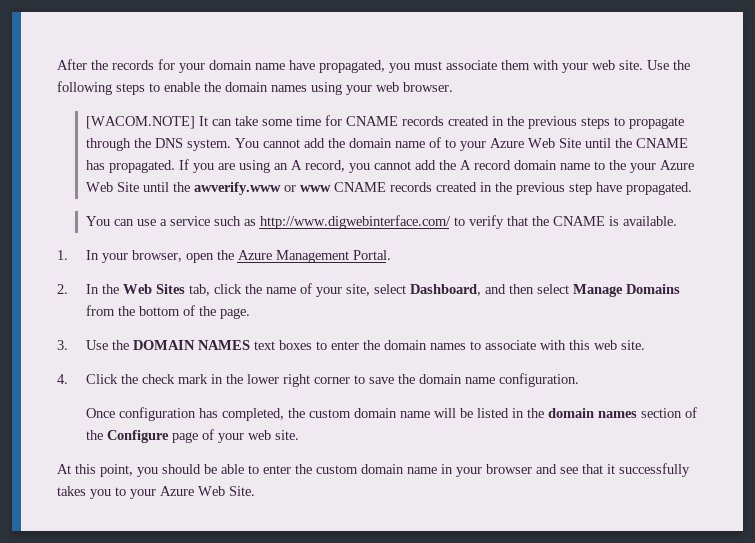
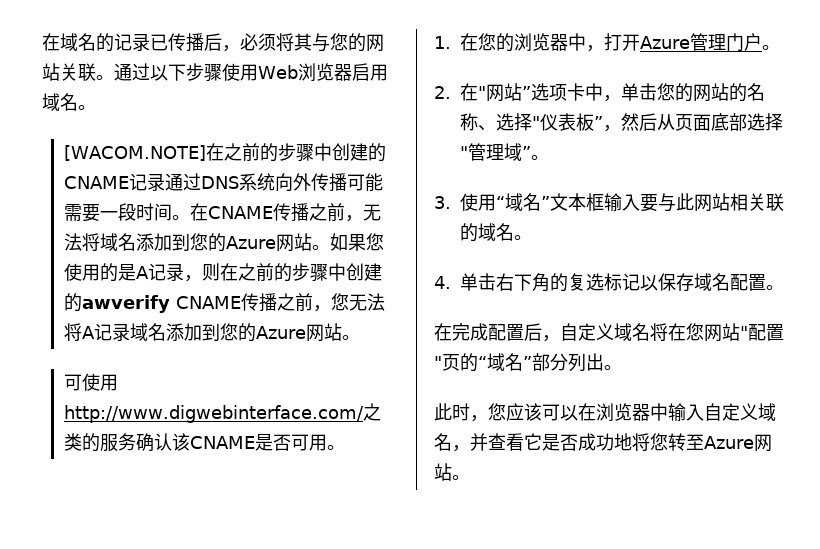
[57,59,690,73] [57,81,453,95] [85,115,684,129] [85,137,688,151] [85,159,694,173] [85,182,692,195] [85,215,677,229] [57,250,391,263] [57,283,680,297] [85,305,250,319] [57,340,645,350] [57,373,579,387] [85,407,697,421] [85,429,299,443] [57,463,690,477] [57,486,255,499] After the records for your domain name have propagated, you must associate them with your web site. Use the following steps to enable the domain names using your web browser. // [WACOM.NOTE] It can take some time for CNAME records created in the previous steps to propagate through the DNS system. You cannot add the domain name of to your Azure Web Site until the CNAME has propagated. If you are using an A record, you cannot add the A record domain name to the your Azure Web Site until the awverify.www or www CNAME records created in the previous step have propagated. // You can use a service such as http://www.digwebinterface.com/ to verify that the CNAME is available. // 1. In your browser, open the Azure Management Portal. // 2. In the Web Sites tab, click the name of your site, select Dashboard, and then select Manage Domains from the bottom of the page. // 3. Use the DOMAIN NAMES text boxes to enter the domain names to associate with this web site. // 4. Click the check mark in the lower right corner to save the domain name configuration. // Once configuration has completed, the custom domain name will be listed in the domain names section of the Configure page of your web site. // At this point, you should be able to enter the custom domain name in your browser and see that it successfully takes you to your Azure Web Site. -> [42,33,384,52] [42,63,388,82] [42,93,96,111] [63,143,386,162] [63,173,383,192] [63,203,381,222] [63,233,384,252] [63,263,382,282] [63,293,385,313] [63,323,360,342] [63,373,118,391] [63,403,381,423] [63,433,345,452] [434,33,780,52] [434,83,765,102] [460,113,783,132] [460,143,549,161] [434,193,784,212] [460,223,532,242] [434,273,784,292] [434,323,784,342] [434,353,622,372] [434,403,776,422] [434,433,772,452] [434,463,470,481] 在域名的记录已传播后，必须将其与您的网站关联。通过以下步骤使用Web浏览器启用域名。 // [WACOM.NOTE]在之前的步骤中创建的CNAME记录通过DNS系统向外传播可能需要一段时间。在CNAME传播之前，无法将域名添加到您的Azure网站。如果您使用的是A记录，则在之前的步骤中创建的awverify CNAME传播之前，您无法将A记录域名添加到您的Azure网站。 // 可使用http://www.digwebinterface.com/之类的服务确认该CNAME是否可用。 // 1.在您的浏览器中，打开Azure管理门户。 // 2.在"网站”选项卡中，单击您的网站的名称、选择"仪表板”，然后从页面底部选择"管理域”。 // 3.使用“域名”文本框输入要与此网站相关联的域名。 // 4.单击右下角的复选标记以保存域名配置。 // 在完成配置后，自定义域名将在您网站"配置"页的“域名”部分列出。 // 此时，您应该可以在浏览器中输入自定义域名，并查看它是否成功地将您转至Azure网站。

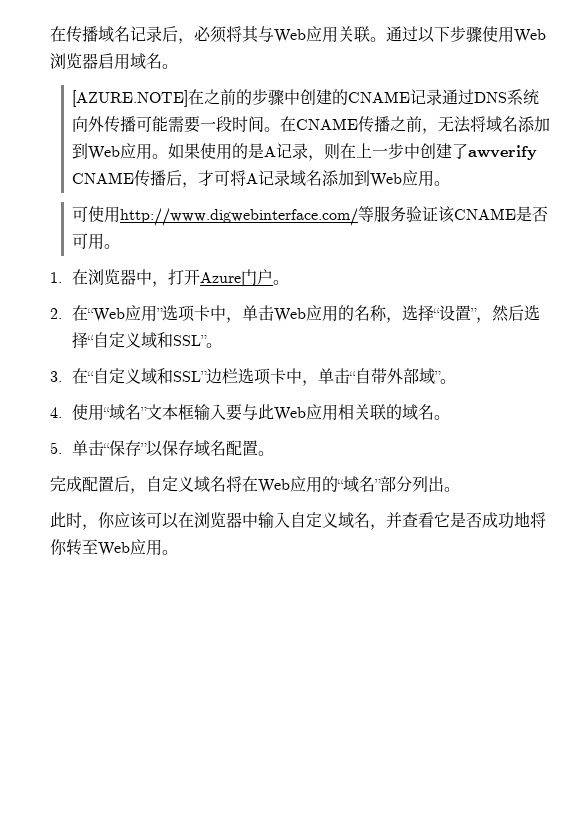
[42,33,204,52] 在域名的记录已传播 -> [50,26,162,43] 在传播域名记录
[330,33,384,52] [42,63,60,81] 您的网站 -> [274,26,338,43] Web应用
[63,145,206,161] [WACOM.NOTE] -> [72,90,189,107] [AZURE.NOTE]
[189,233,384,252] 您的Azure网站。如果您 -> [88,143,201,160] Web应用。如果
[237,263,382,282] [63,293,385,313] 之前的步骤中创建的awverify CNAME传播之前，您无法 -> [356,143,538,160] [72,170,231,188] 上一步中创建了awverify CNAME传播后，才可
[219,323,342,342] 您的Azure网站 -> [370,170,435,187] Web应用
[362,403,381,421] [63,433,172,452] 之类的服务确认 -> [358,206,439,222] 等服务验证
[478,33,514,52] 您的 -> (89, 277) none
[690,33,726,51] 管理 -> (242, 277) none
[478,83,522,102] "网站 -> [87,305,158,322] “Web应用
[657,83,765,102] [460,113,594,131] 您的网站的名称、选择"仪表板 -> [274,305,472,323] Web应用的名称，选择“设置
[657,113,783,131] [460,143,504,161] 从页面底部选择"管理 -> [524,305,541,321] [72,332,223,348] [50,368,420,386] 选择“自定义域和SSL”。 // 3.在“自定义域和SSL”边栏选项卡中，单击“自带外部
[434,196,451,209] 3. -> [50,407,62,418] 4.
[694,193,730,212] 网站 -> [274,404,339,421] Web应用
[434,273,640,292] 4.单击右下角的复选标记 -> [50,440,148,456] 5.单击“保存”
[434,323,452,341] 在 -> (275, 453) none
[686,323,784,342] [434,354,460,371] 您网站"配置"页 -> [258,476,322,493] Web应用
[488,403,506,421] 您 -> [98,512,115,528] 你
[650,433,772,452] [434,463,452,481] 您转至Azure网站 -> [50,539,162,556] 你转至Web应用

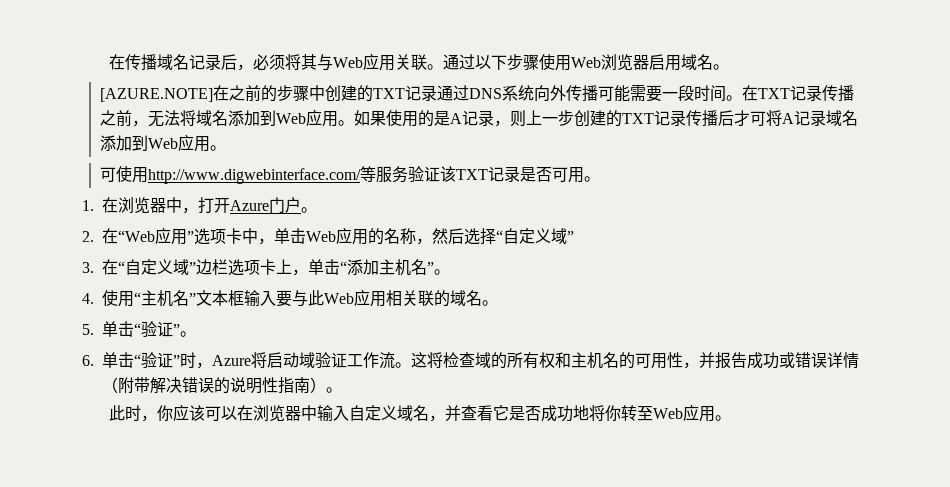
[348,91,411,103] CNAME -> [372,88,405,99] TXT
[296,118,359,130] CNAME -> [757,85,822,101] TXT记录
[340,143,538,160] [72,170,199,188] 在上一步中创建了awverify CNAME传播后， -> [525,110,734,127] 上一步创建的TXT记录传播后
[454,208,517,220] CNAME -> [455,166,520,182] TXT记录
[402,305,493,323] 选择“设置”， -> (432, 241) none
[157,332,223,348] 和SSL”。 -> [567,231,574,242] ”
[157,368,208,384] 和SSL” -> [189,262,196,273] ”
[286,368,303,384] 中 -> [276,259,292,274] 上
[355,368,436,384] 自带外部域 -> [347,259,427,276] 添加主机名
[109,404,126,420] 域 -> [141,290,173,307] 主机
[109,440,275,457] [50,476,444,494] 保存”以保存域名配置。 // 完成配置后，自定义域名将在Web应用的“域名”部分列出 -> [141,321,196,337] [82,352,859,369] [102,377,326,394] 验证”。 // 6.单击“验证”时，Azure将启动域验证工作流。这将检查域的所有权和主机名的可用性，并报告成功或错误详情（附带解决错误的说明性指南）

